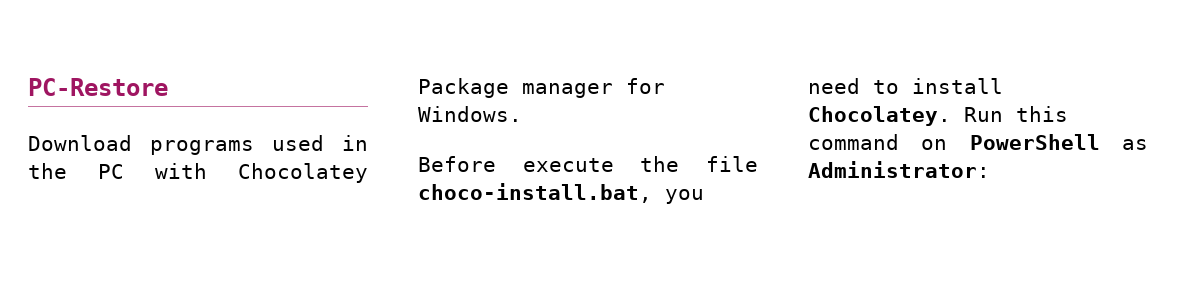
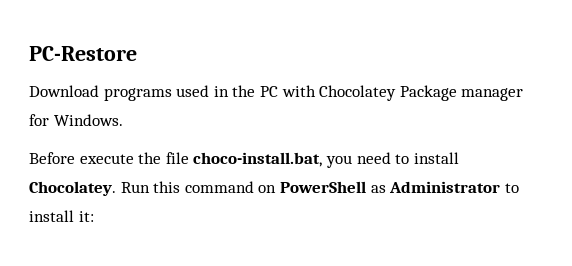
[808,161,990,178] Administrator: -> [389,181,519,193] [29,210,94,222] Administrator to install it:

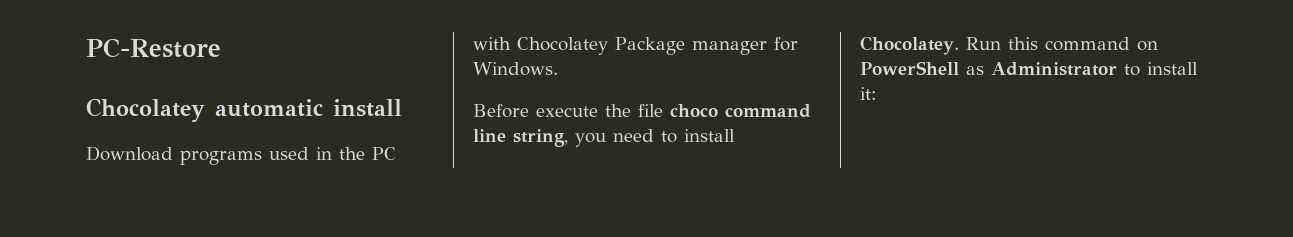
(137, 53) none -> [86,98,402,123] // Chocolatey automatic install
[193,152,323,167] choco-install.bat, -> [670,104,811,118] [473,129,568,147] choco command line string,

